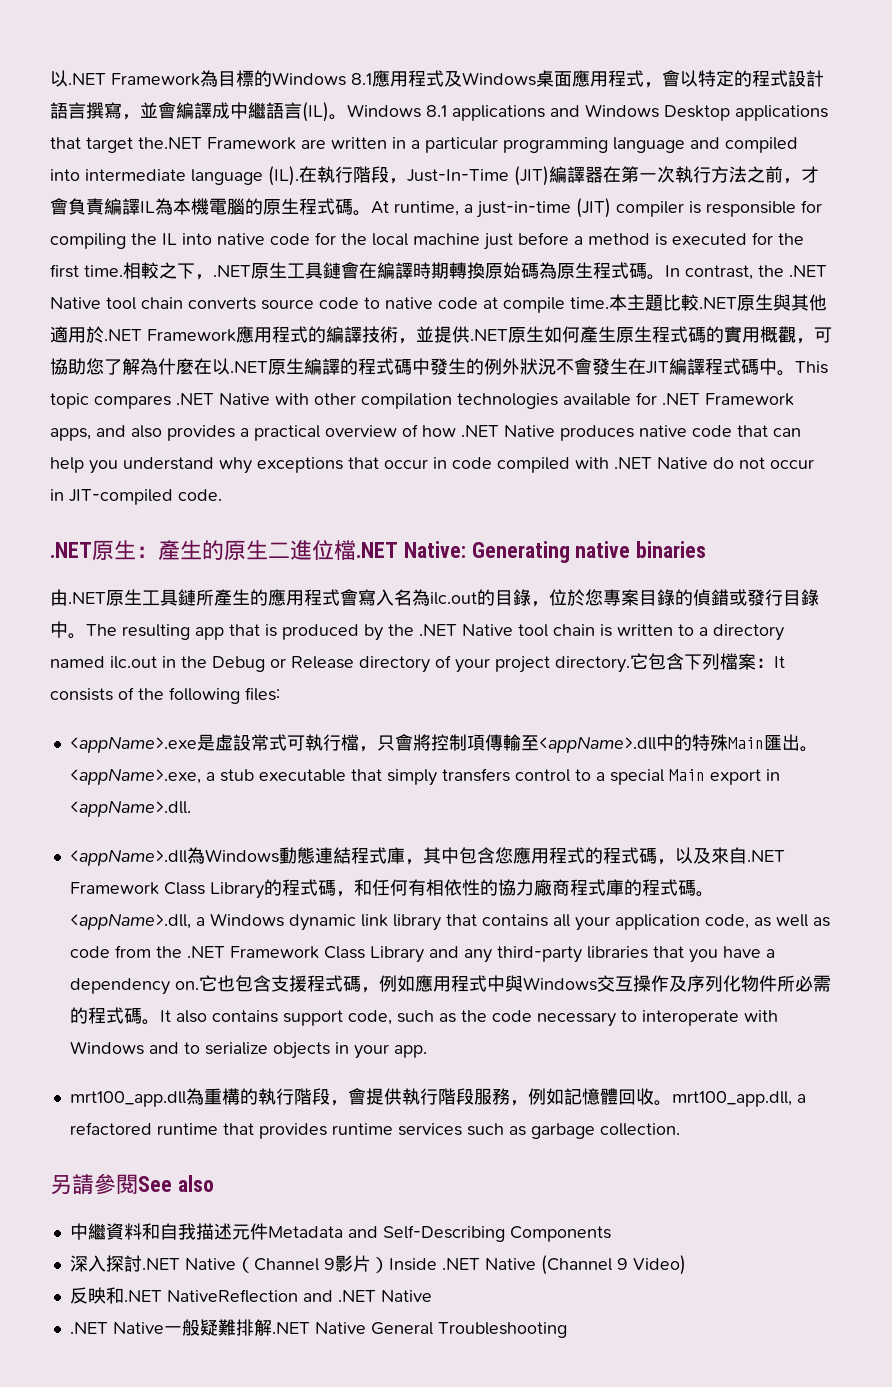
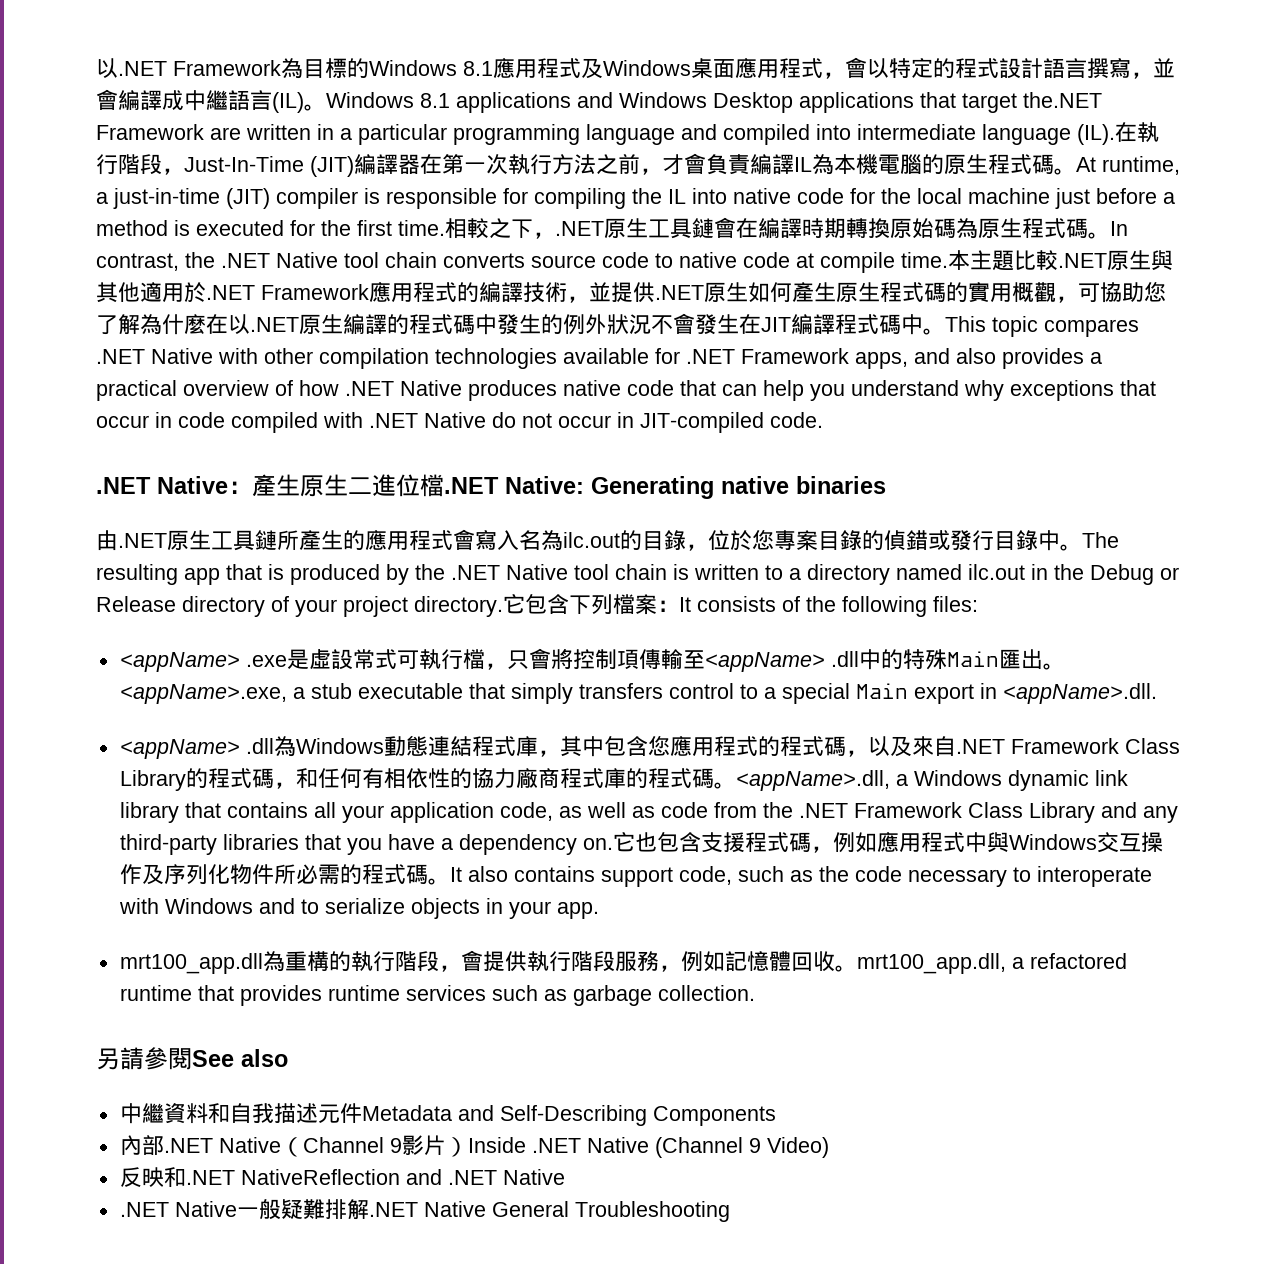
[92,540,224,561] 原生：產生的 -> [157,474,300,497] Native：產生
[69,736,197,753] <appName>.exe -> [119,652,287,672] <appName> .exe
[538,736,656,753] <appName>.dll -> [704,651,859,672] <appName> .dll
[69,849,187,866] <appName>.dll -> [119,738,274,759] <appName> .dll
[69,1255,142,1272] 深入探討 -> [119,1135,164,1155] 內部

